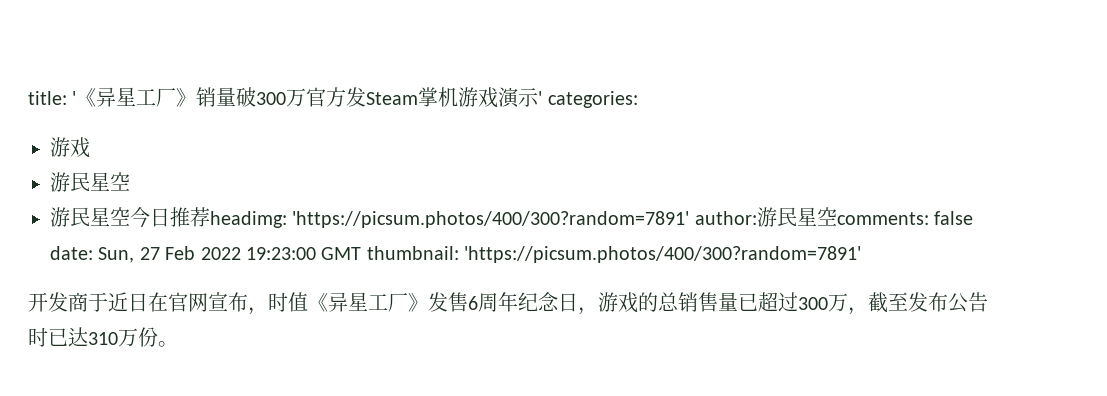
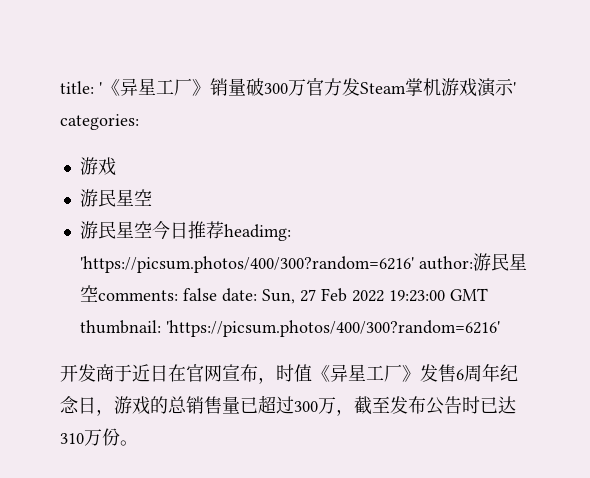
[292,211,690,228] 'https://picsum.photos/400/300?random=7891' -> [79,256,414,273] 'https://picsum.photos/400/300?random=6216'
[464,246,862,263] 'https://picsum.photos/400/300?random=7891' -> [165,320,500,337] 'https://picsum.photos/400/300?random=6216'

